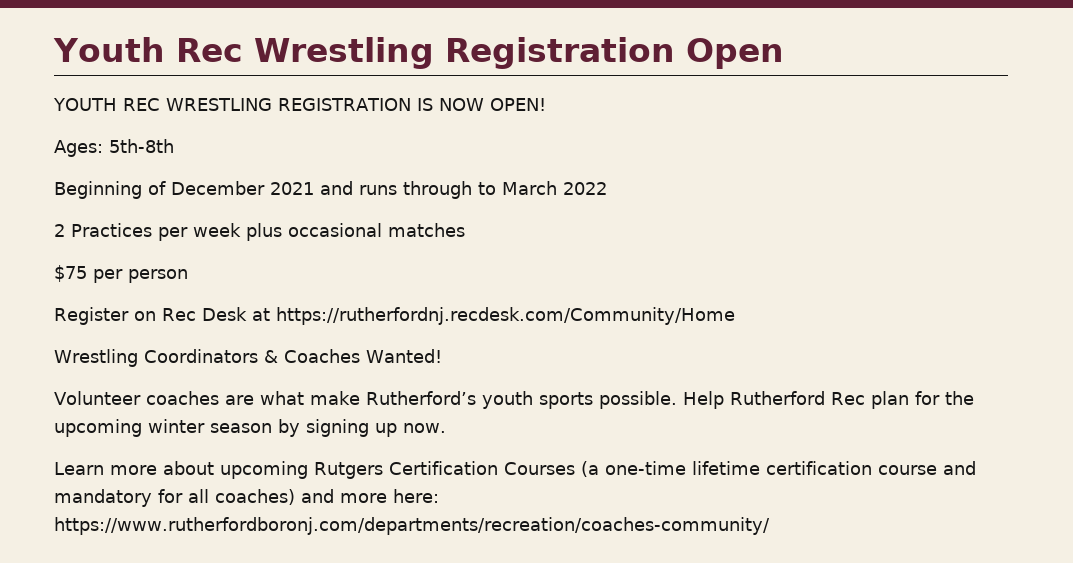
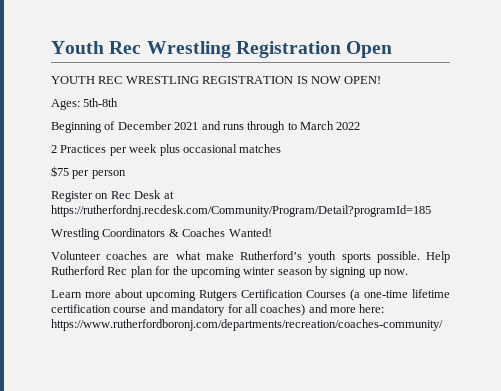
[275,307,735,325] https://rutherfordnj.recdesk.com/Community/Home -> [51,205,431,217] https://rutherfordnj.recdesk.com/Community/Program/Detail?programId=185

